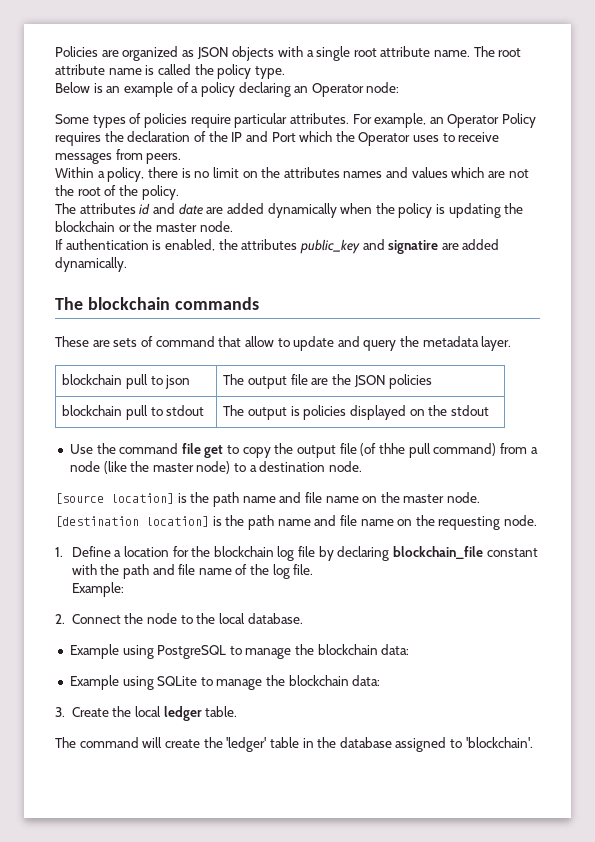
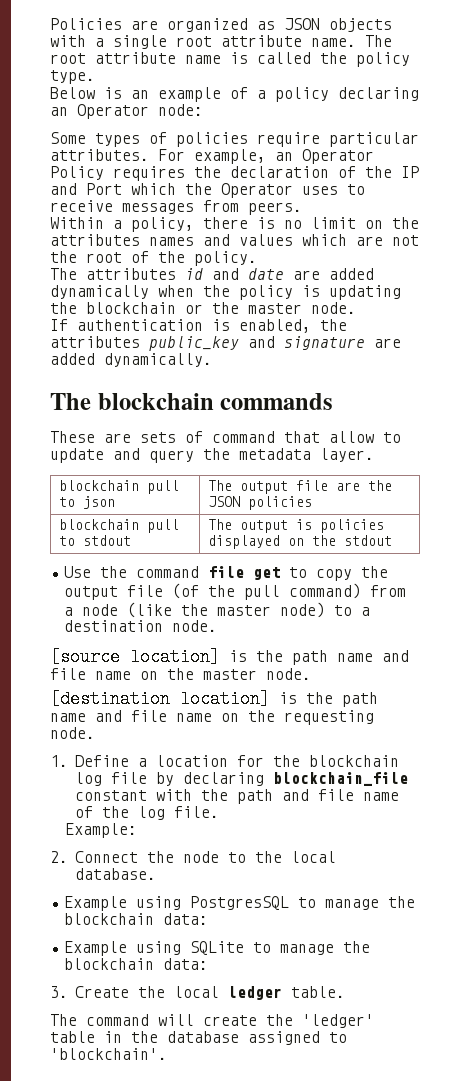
[388,240,439,254] signatire -> [284,336,365,350] signature
[378,443,405,454] thhe -> [208,585,236,597] the
[157,645,227,659] PostgreSQL -> [190,896,290,910] PostgresSQL

